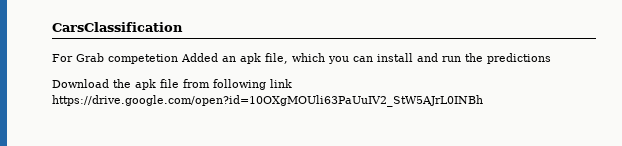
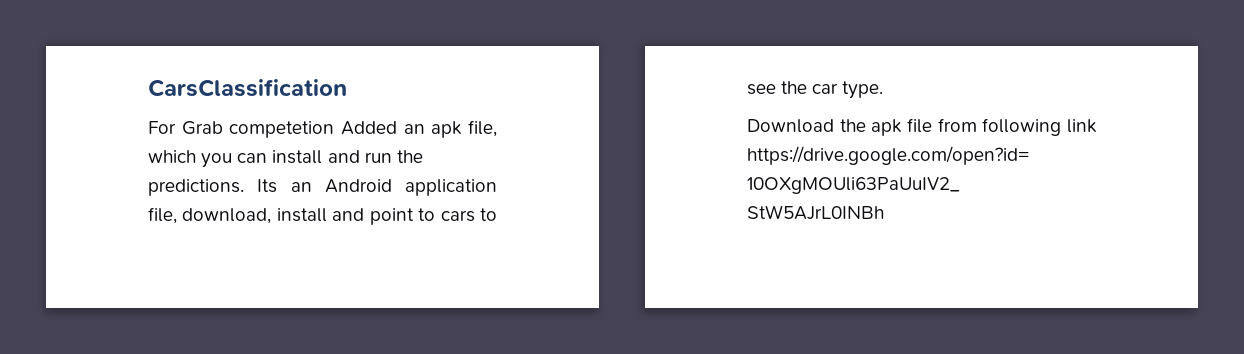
[487,53,551,64] predictions -> [148,179,497,196] [148,207,497,225] [747,81,884,99] predictions. Its an Android application file, download, install and point to cars to see the car type.

